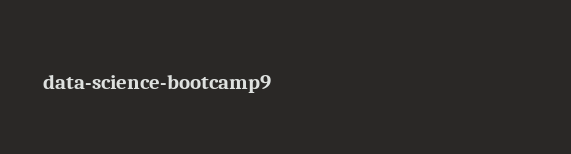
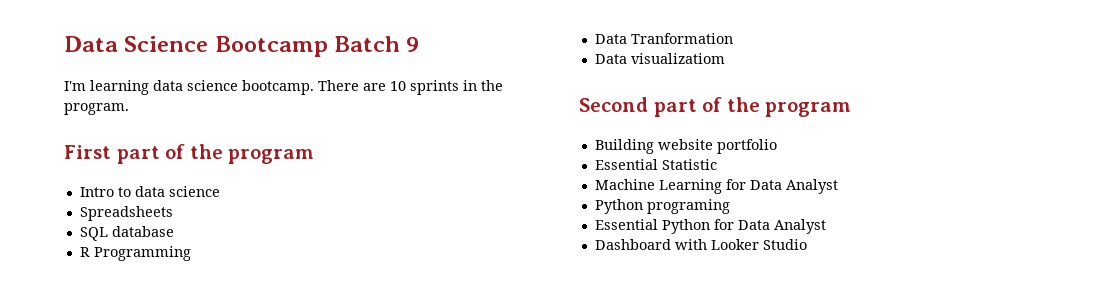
[43,74,271,93] data-science-bootcamp9 -> [64,36,420,57] [64,80,503,95] [64,103,129,115] [64,144,315,164] [79,186,220,197] [79,206,173,221] [79,226,174,241] [79,246,191,261] [594,33,733,44] [594,53,725,64] [579,97,852,117] [594,139,777,154] [594,159,717,170] [594,179,838,194] [594,199,730,214] [594,219,826,234] [594,239,807,250] Data Science Bootcamp Batch 9 // I'm learning data science bootcamp. There are 10 sprints in the program. // First part of the program // Intro to data science // Spreadsheets // SQL database // R Programming // Data Tranformation // Data visualizatiom // Second part of the program // Building website portfolio // Essential Statistic // Machine Learning for Data Analyst // Python programing // Essential Python for Data Analyst // Dashboard with Looker Studio

